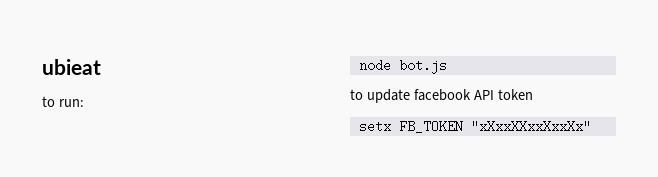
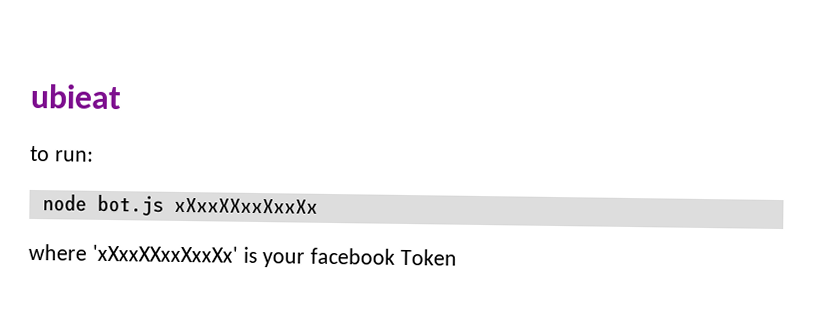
[350,89,533,103] [358,120,591,133] // to update facebook API token // setx FB_TOKEN "xXxxXXxxXxxXx" -> [173,197,318,214] [28,243,458,268] xXxxXXxxXxxXx // where 'xXxxXXxxXxxXx' is your facebook Token

